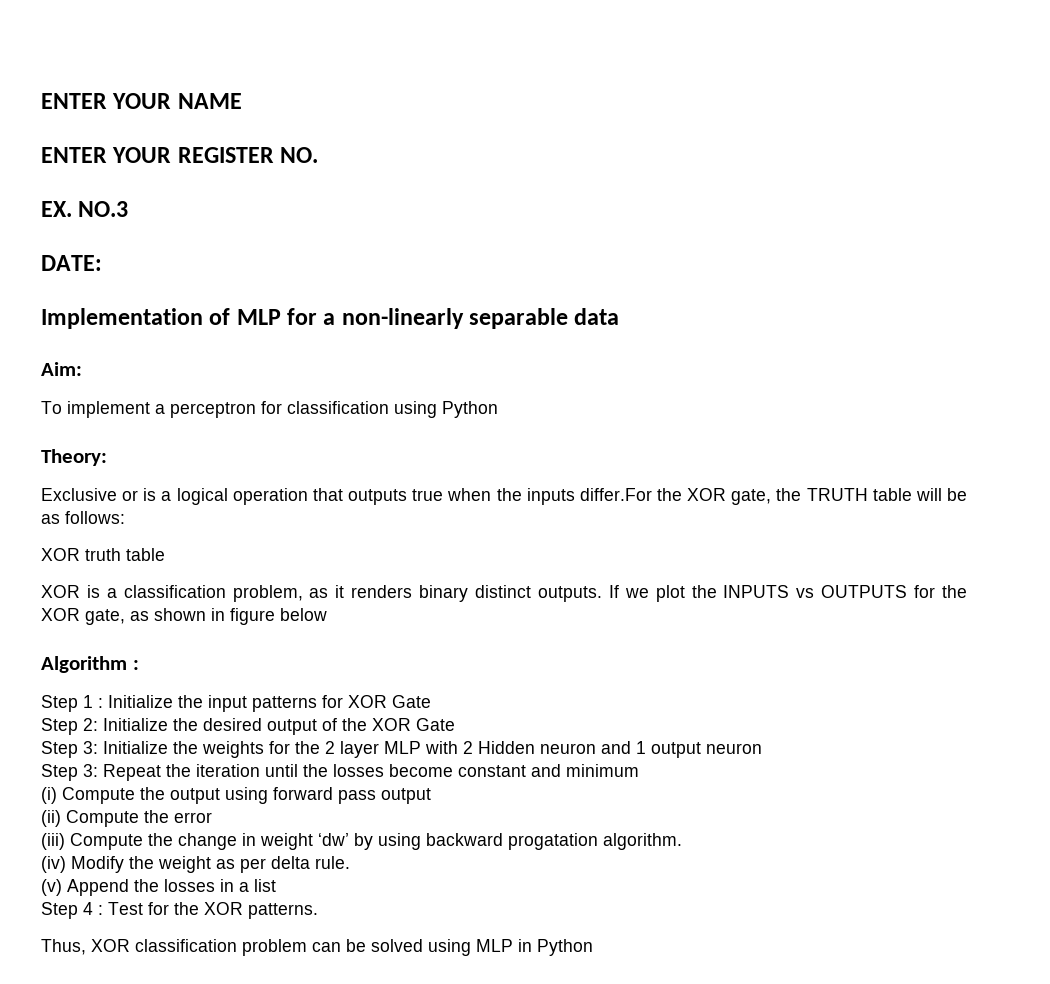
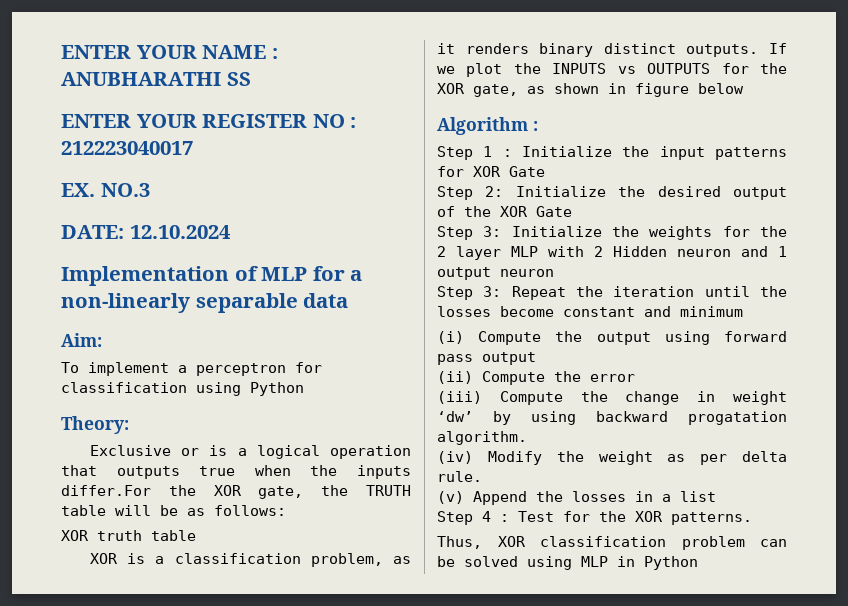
(242, 101) none -> [271,48,278,59] [61,72,251,86] : ANUBHARATHI SS
[280,147,319,163] NO. -> [312,114,357,128] [61,141,193,155] NO : 212223040017
(102, 263) none -> [129,225,231,239] 12.10.2024

